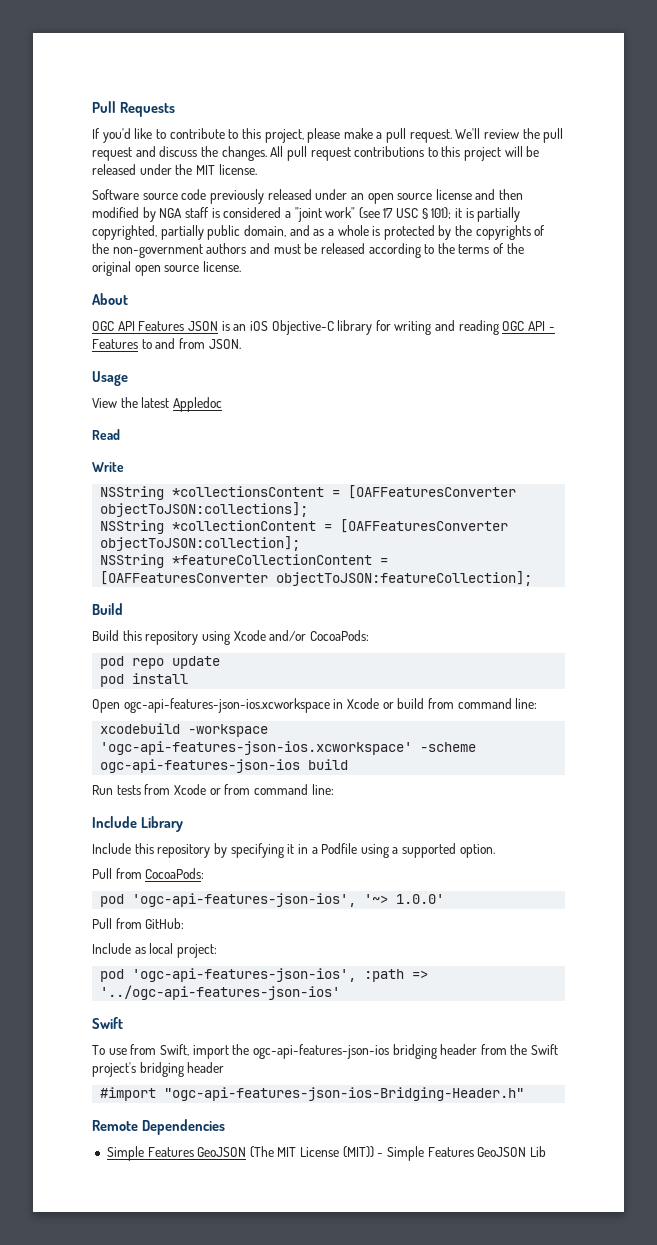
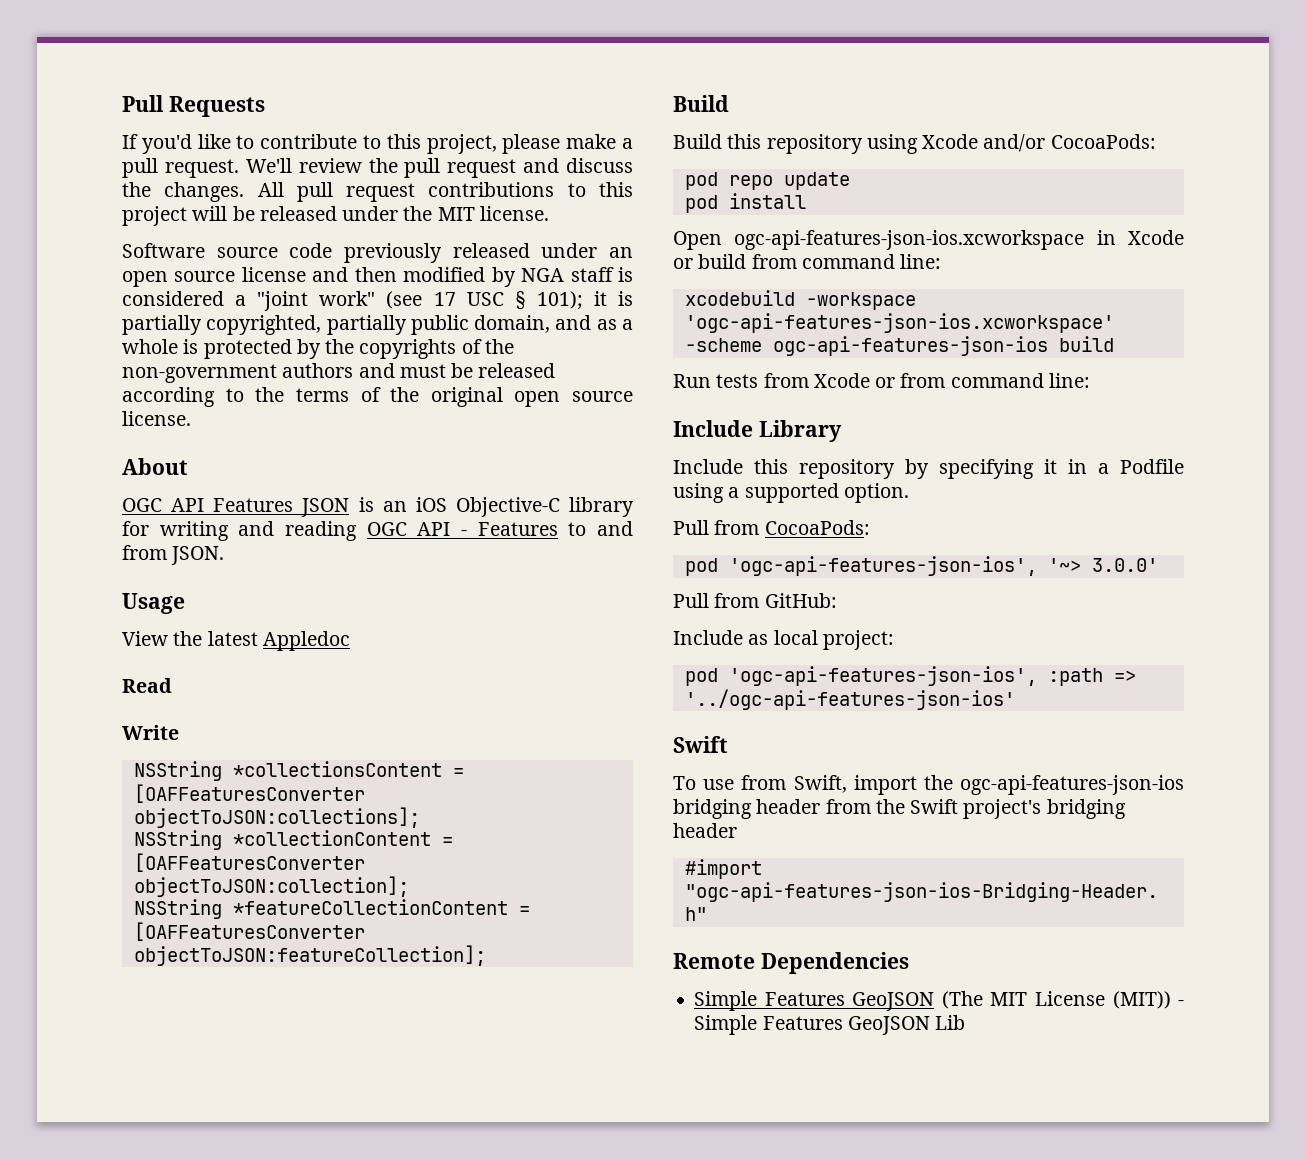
[396,894,445,904] 1.0.0' -> [1091,558,1158,572] 3.0.0'

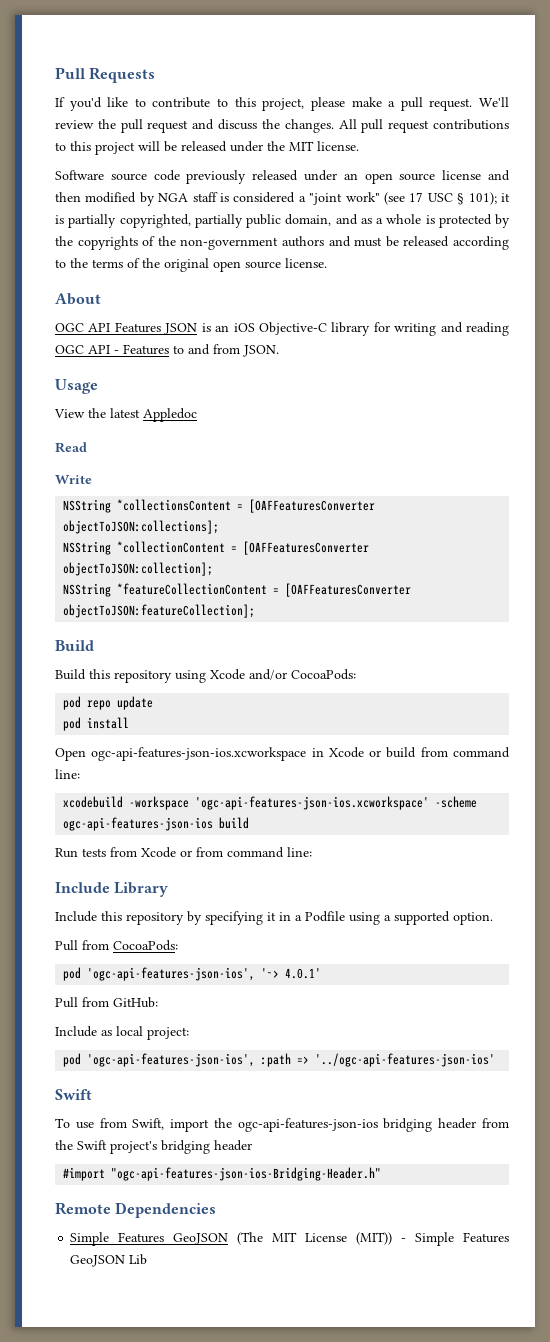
[1091,558,1158,572] 3.0.0' -> [285,968,322,979] 4.0.1'

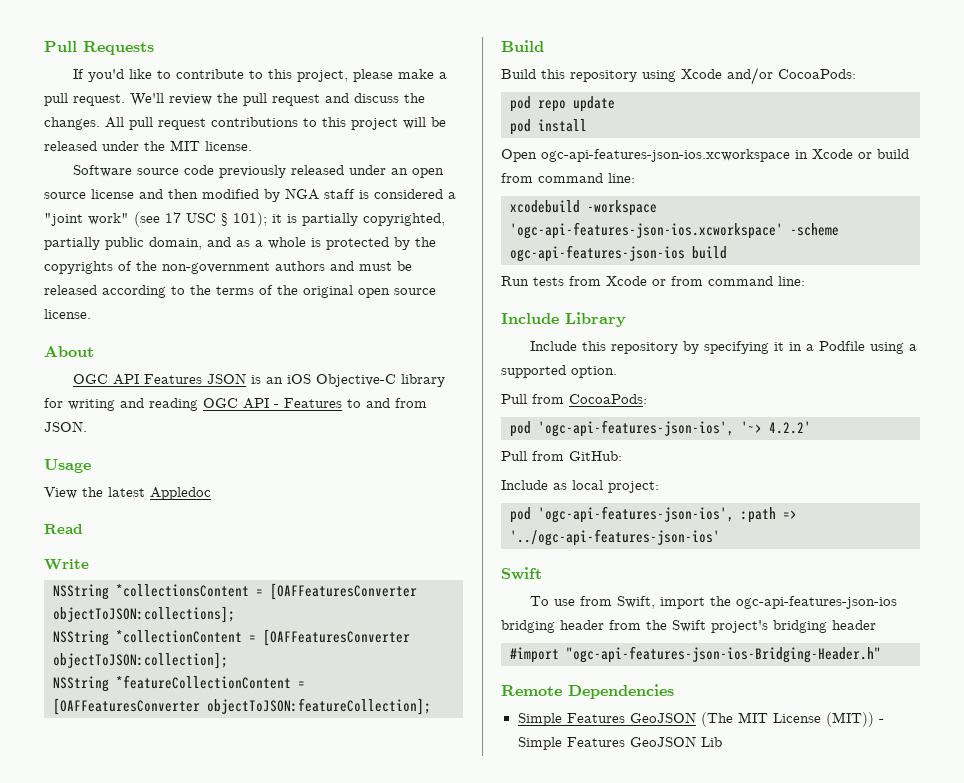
[285,968,322,979] 4.0.1' -> [769,421,811,434] 4.2.2'

